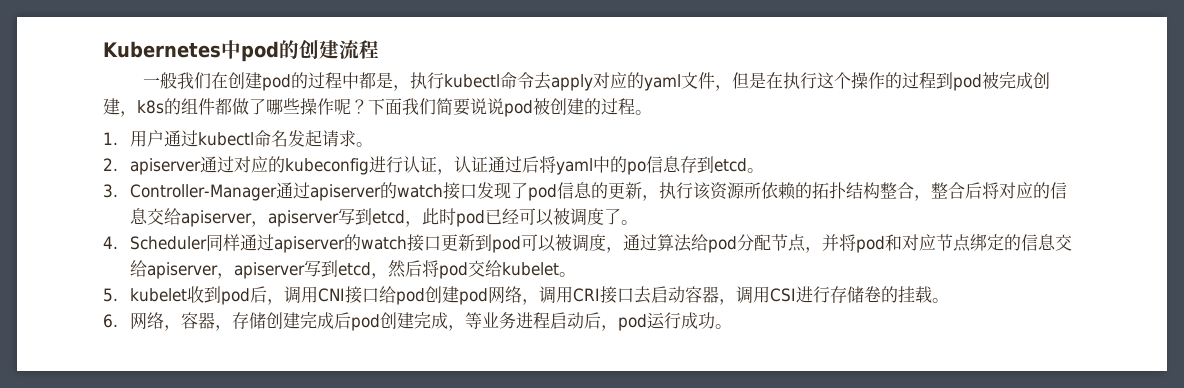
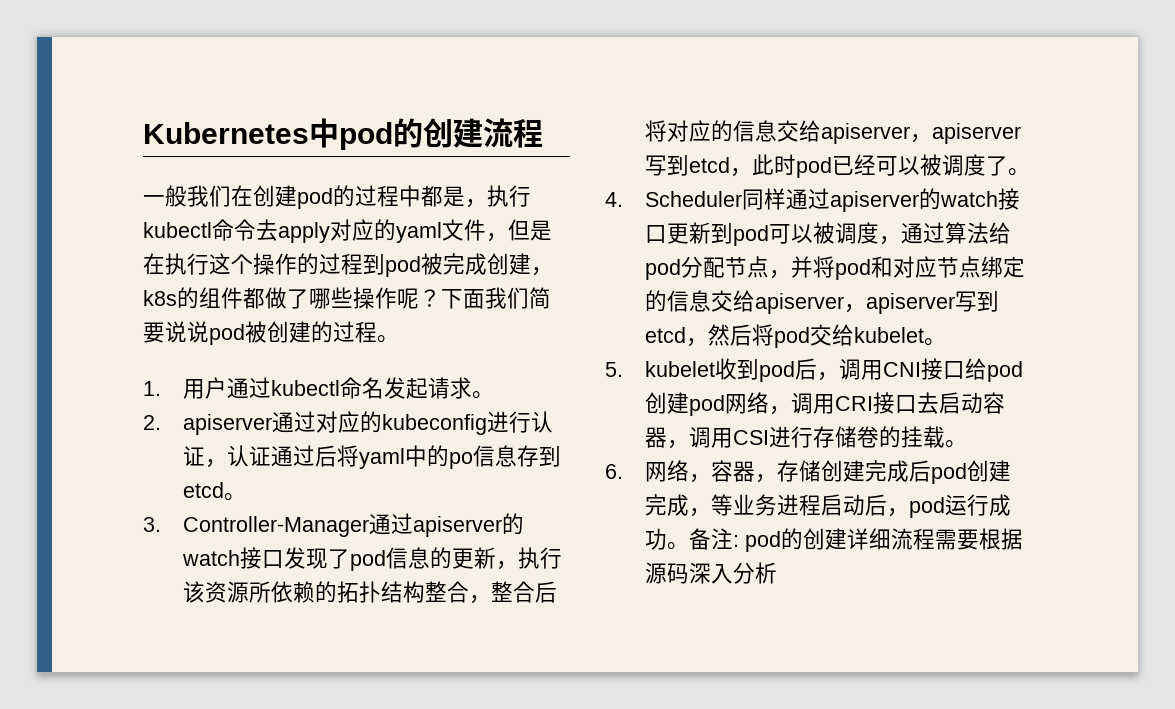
(732, 326) none -> [688,528,1023,552] [644,562,777,584] 备注: pod的创建详细流程需要根据源码深入分析

